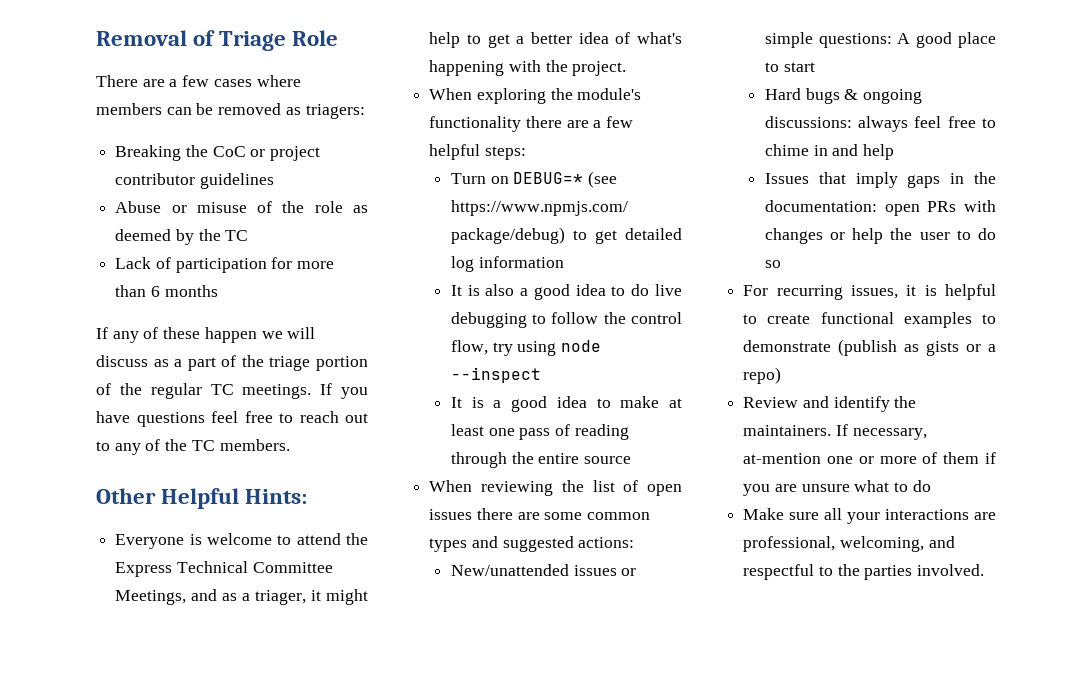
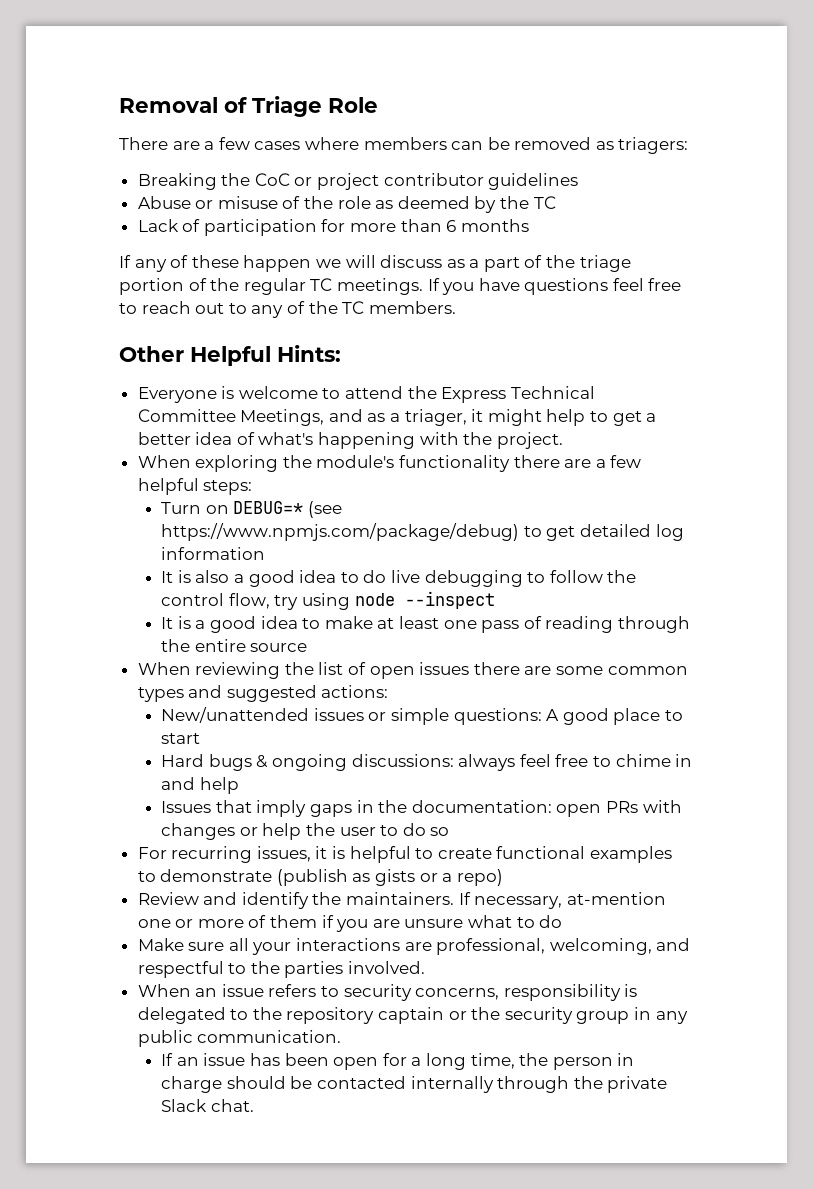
(985, 570) none -> [137,984,638,1001] [137,1007,688,1024] [137,1030,342,1047] [161,1053,635,1070] [161,1076,668,1093] [161,1099,254,1112] // When an issue refers to security concerns, responsibility is delegated to the repository captain or the security group in any public communication. // If an issue has been open for a long time, the person in charge should be contacted internally through the private Slack chat.

